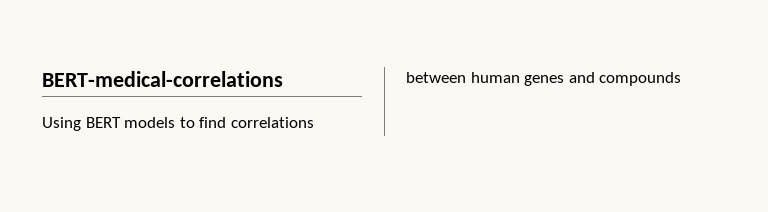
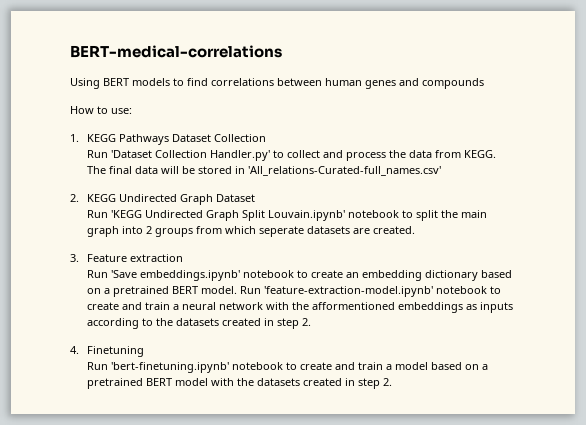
(682, 79) none -> [70,106,132,114] [70,134,267,145] [87,150,497,161] [87,166,442,176] [70,194,256,205] [87,210,488,221] [87,226,416,237] [70,254,184,262] [87,270,513,281] [87,286,502,297] [87,302,514,313] [87,318,312,329] [70,346,145,357] [87,362,489,373] [87,378,393,389] // How to use: // 1. KEGG Pathways Dataset Collection // Run 'Dataset Collection Handler.py' to collect and process the data from KEGG. The final data will be stored in 'All_relations-Curated-full_names.csv' // 2. KEGG Undirected Graph Dataset // Run 'KEGG Undirected Graph Split Louvain.ipynb' notebook to split the main graph into 2 groups from which seperate datasets are created. // 3. Feature extraction // Run 'Save embeddings.ipynb' notebook to create an embedding dictionary based on a pretrained BERT model. Run 'feature-extraction-model.ipynb' notebook to create and train a neural network with the afformentioned embeddings as inputs according to the datasets created in step 2. // 4. Finetuning // Run 'bert-finetuning.ipynb' notebook to create and train a model based on a pretrained BERT model with the datasets created in step 2.

